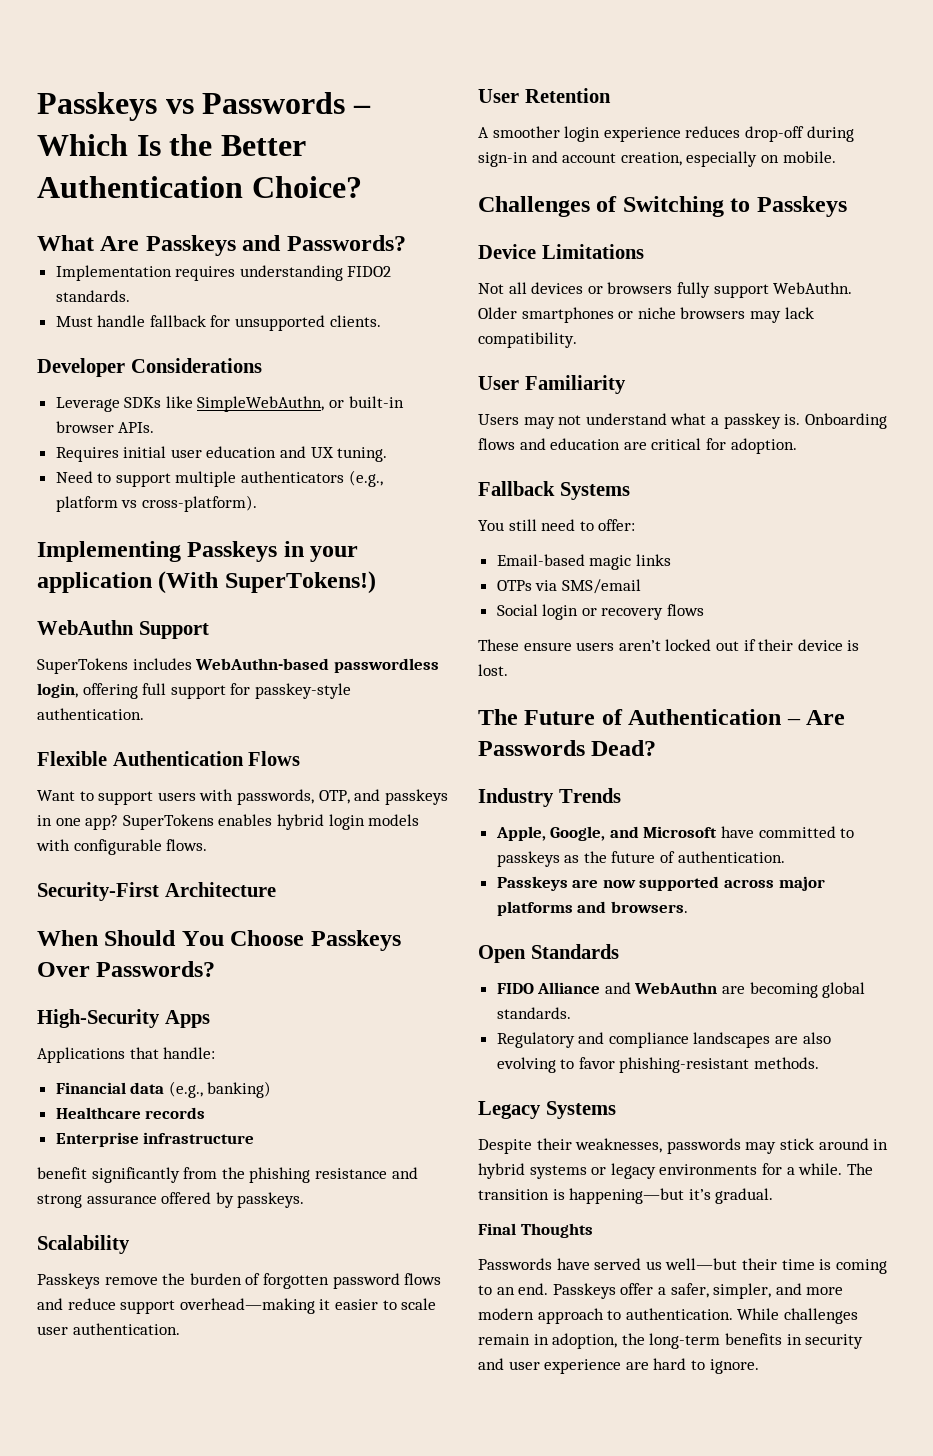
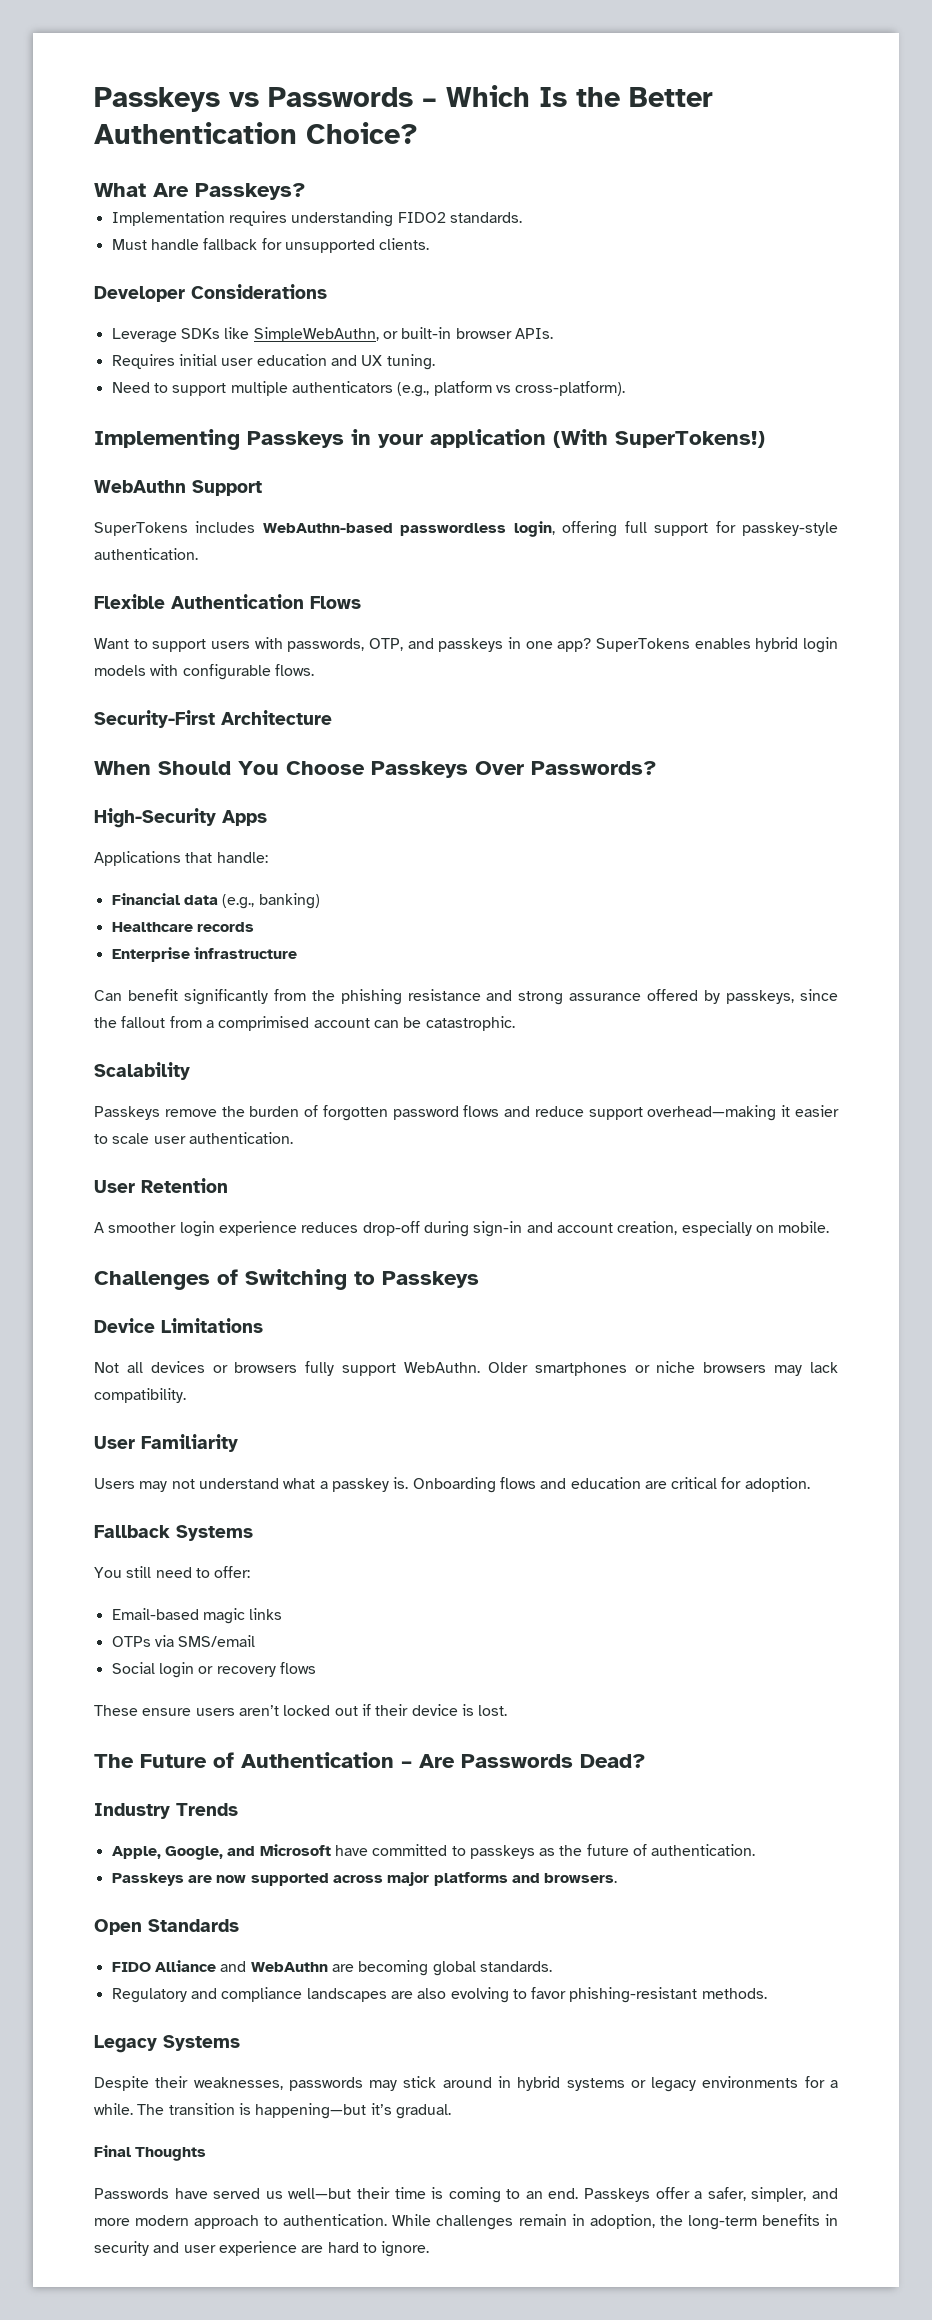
[145,235,406,256] Passkeys and Passwords? -> [195,183,306,200] Passkeys?
(255, 1138) none -> [94,990,122,1001] Can
[237,1192,305,1208] passkeys. -> [726,989,838,1004] [94,1016,515,1031] passkeys, since the fallout from a comprimised account can be catastrophic.

